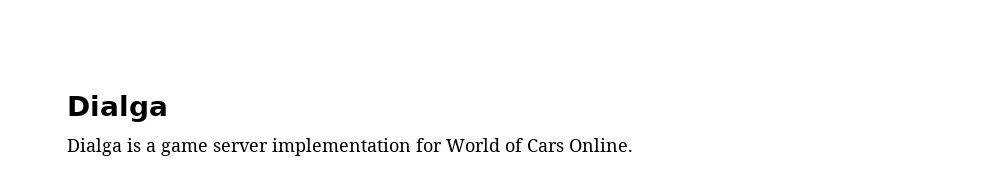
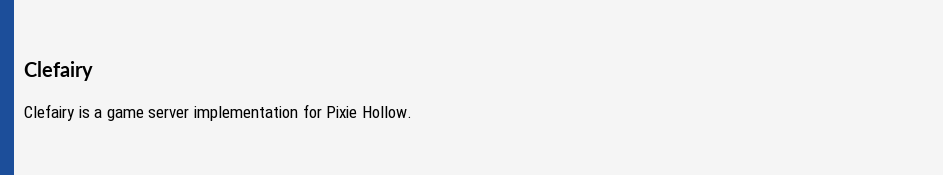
[67,95,168,122] [67,138,122,156] Dialga // Dialga -> [24,61,93,81] [24,104,75,121] Clefairy // Clefairy
[446,138,633,152] World of Cars Online. -> [326,106,412,118] Pixie Hollow.

